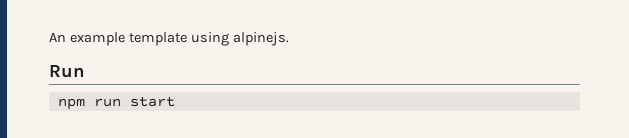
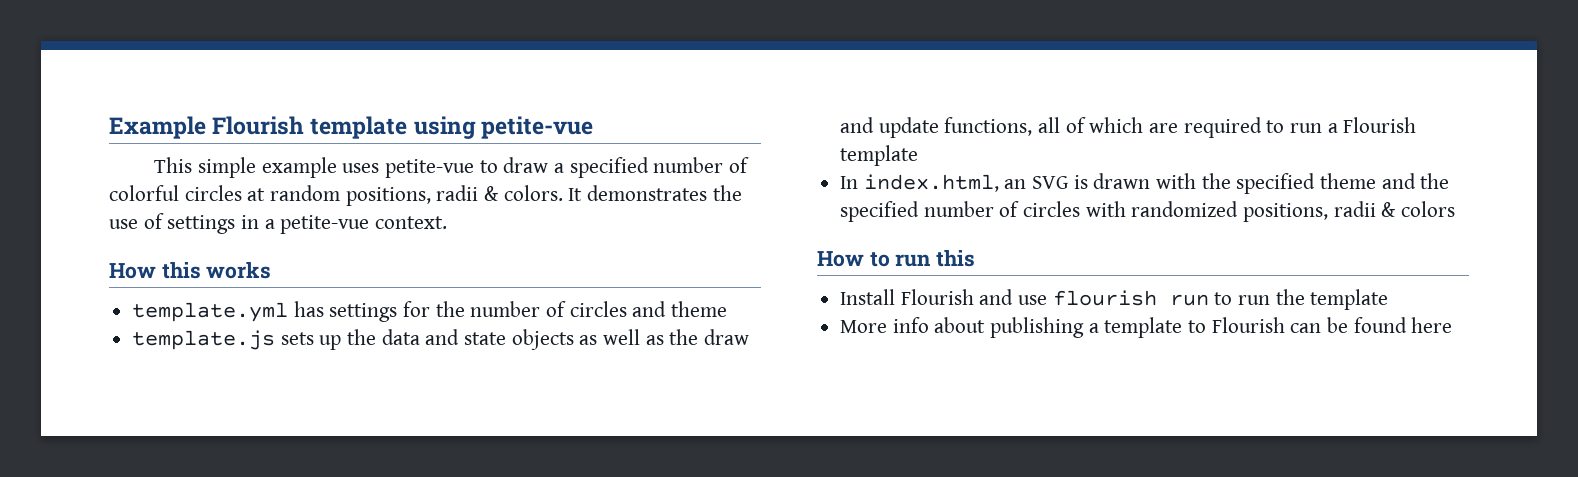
[49,32,289,46] [49,65,85,78] [57,96,175,110] An example template using alpinejs. // Run // npm run start -> [109,116,593,139] [154,157,749,178] [109,185,742,206] [109,213,448,234] [109,262,272,279] [132,301,728,322] [132,329,750,350] [840,117,1417,138] [840,145,919,166] [840,173,1450,194] [840,201,1456,222] [817,250,976,267] [840,289,1389,310] [840,317,1453,338] Example Flourish template using petite-vue // This simple example uses petite-vue to draw a specified number of colorful circles at random positions, radii & colors. It demonstrates the use of settings in a petite-vue context. // How this works // template.yml has settings for the number of circles and theme // template.js sets up the data and state objects as well as the draw and update functions, all of which are required to run a Flourish template // In index.html, an SVG is drawn with the specified theme and the specified number of circles with randomized positions, radii & colors // How to run this // Install Flourish and use flourish run to run the template // More info about publishing a template to Flourish can be found here

